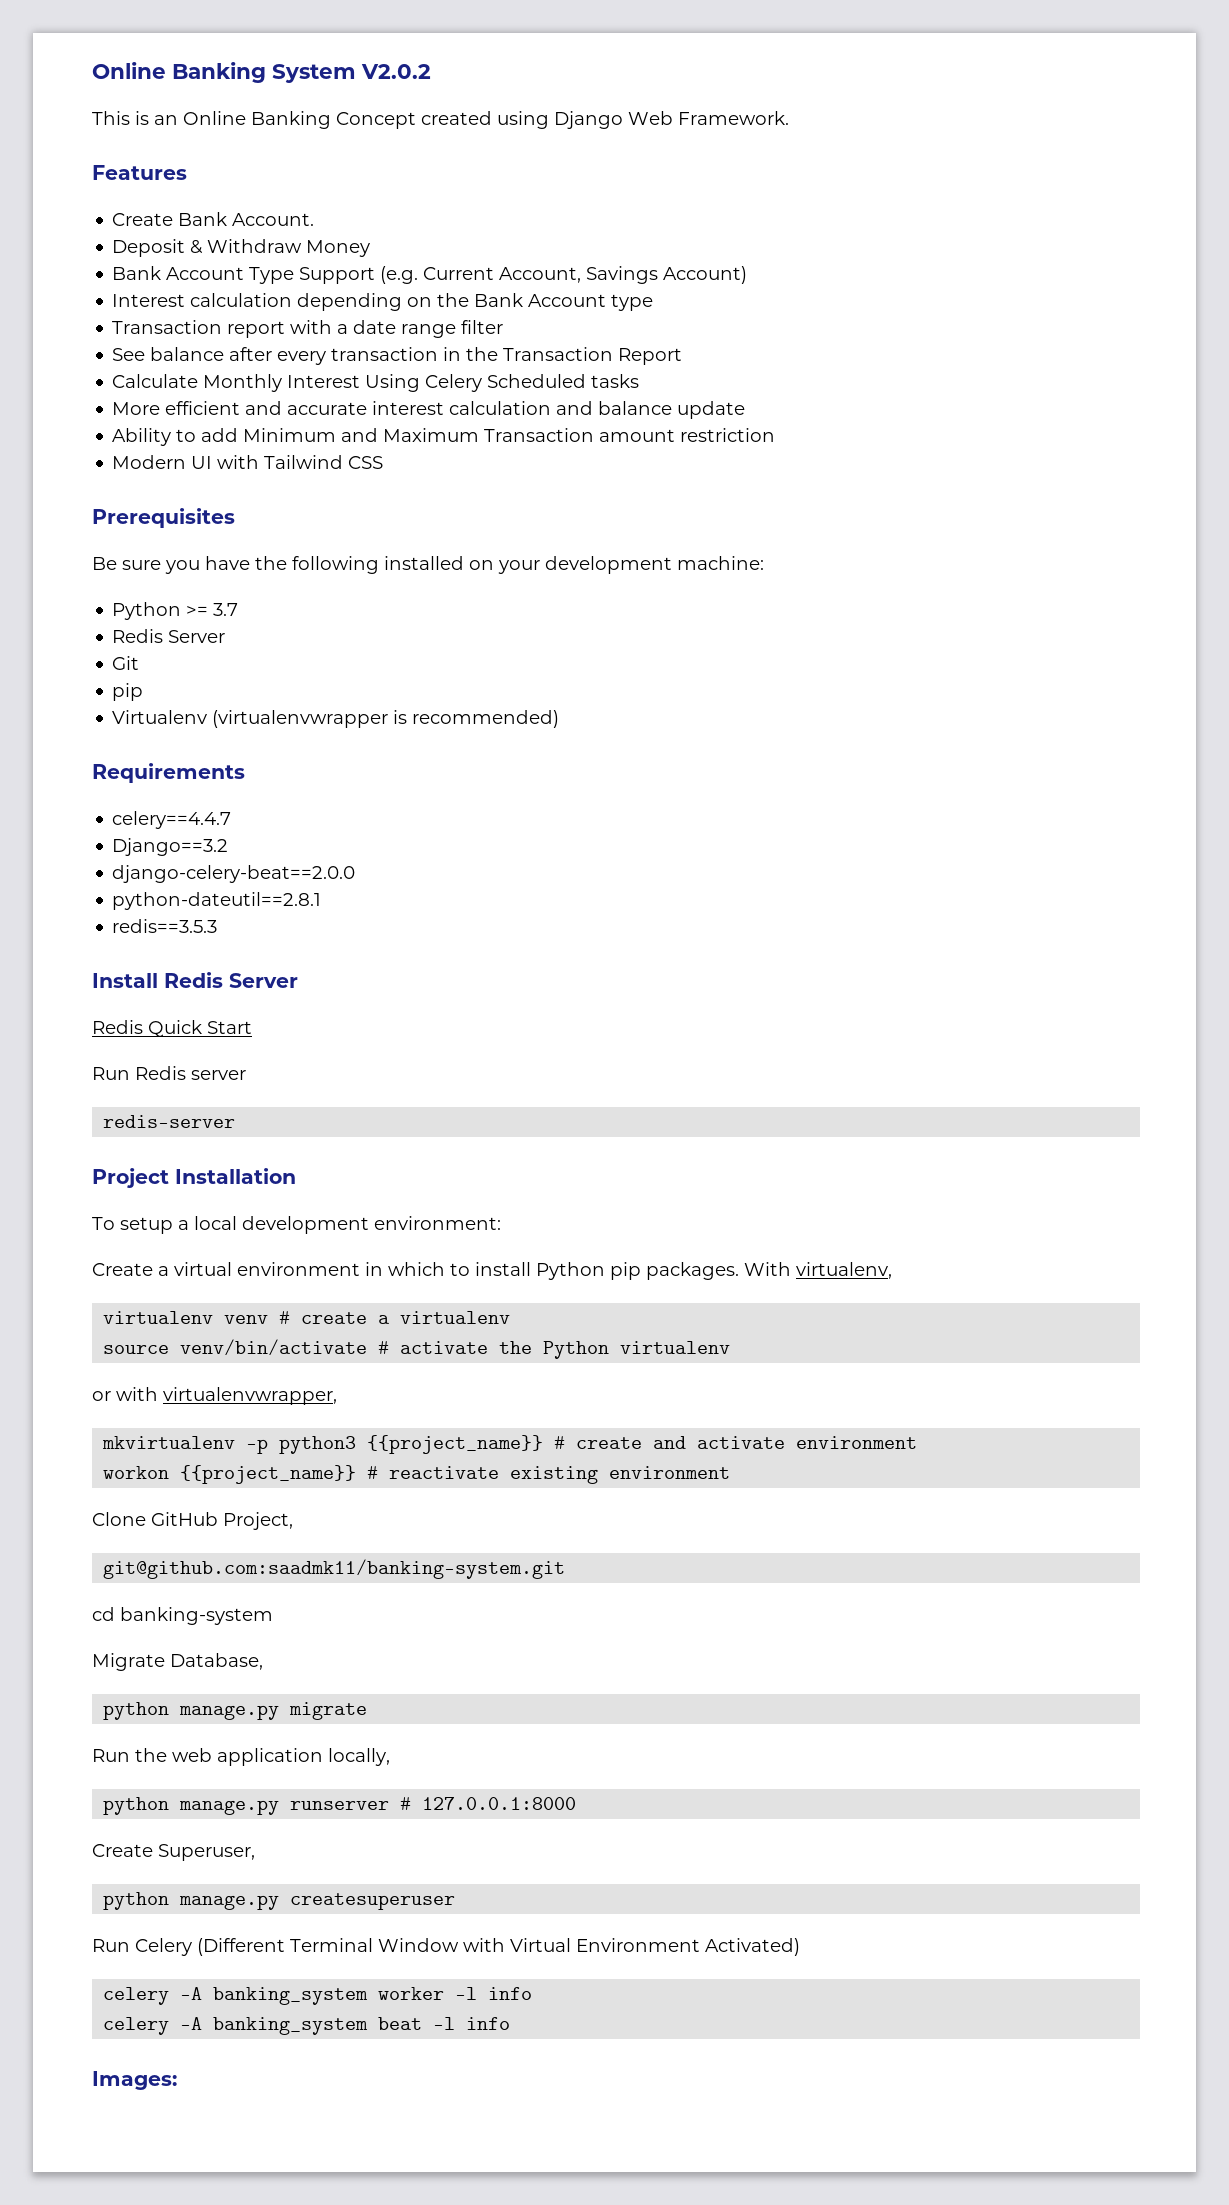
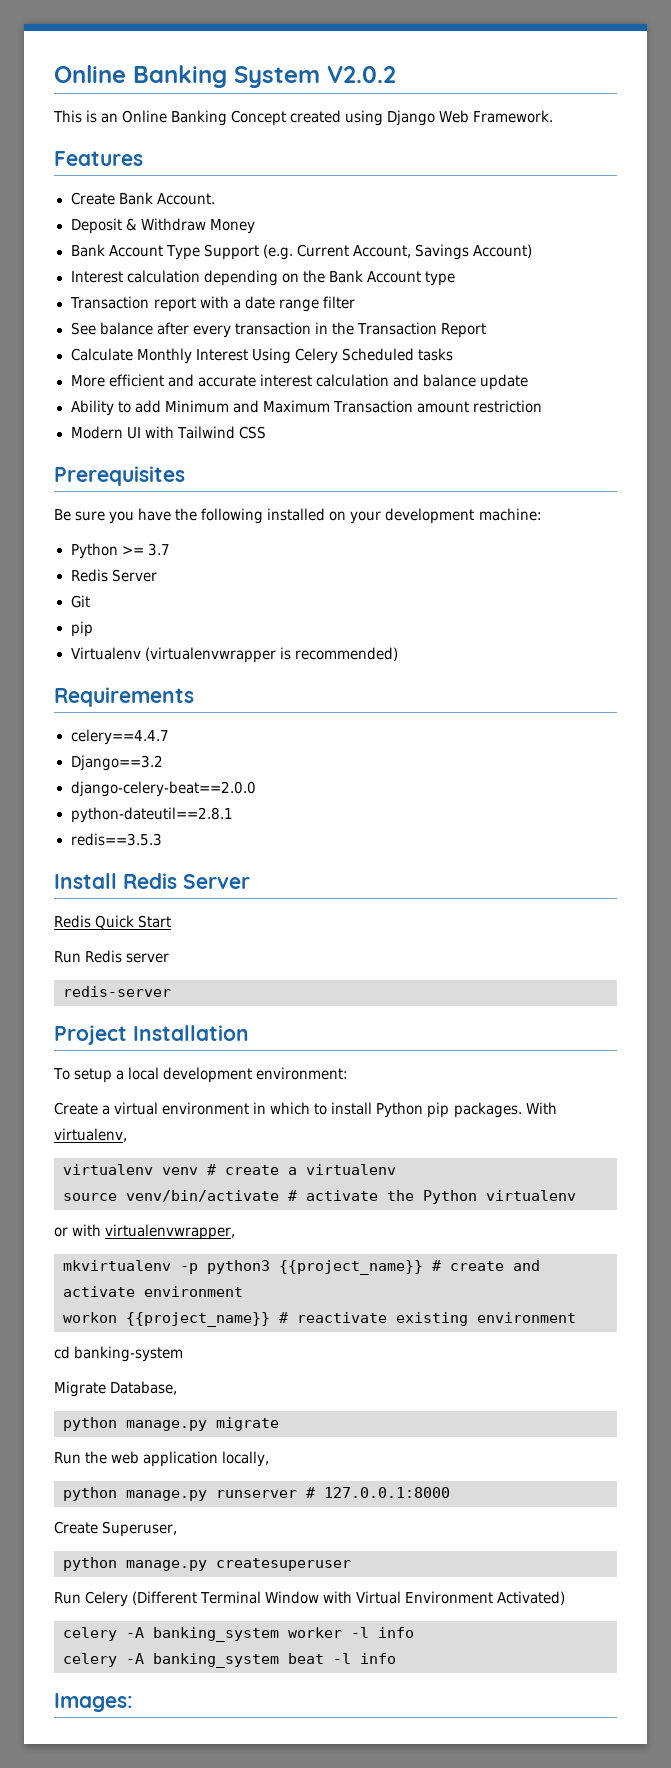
[92,1512,293,1530] [103,1559,566,1579] // Clone GitHub Project, // git@github.com:saadmk11/banking-system.git -> (576, 1317) none

